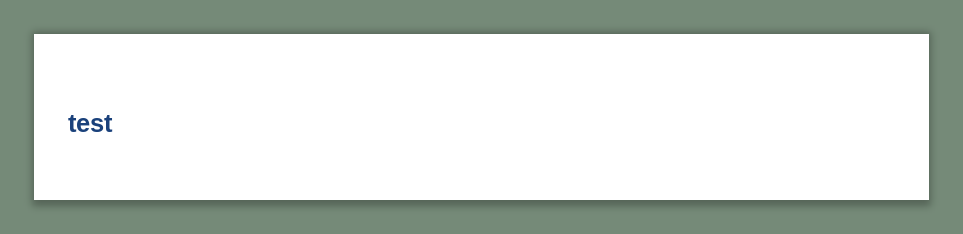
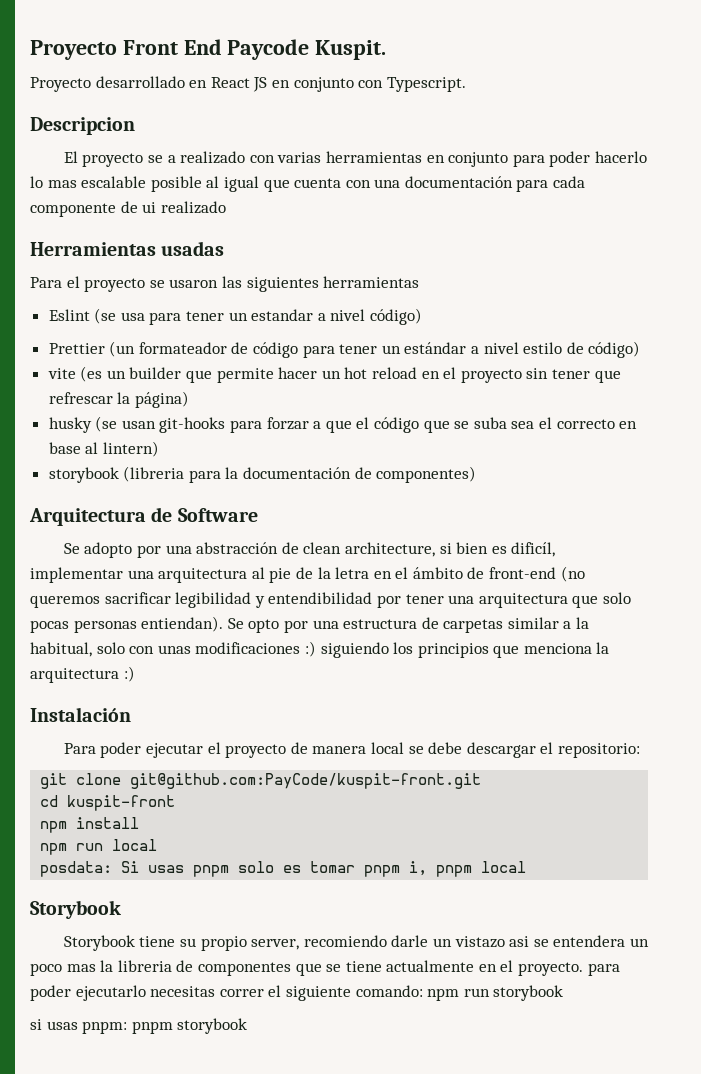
[68,115,113,132] test -> [30,39,387,60] [30,76,466,92] [30,117,135,135] [63,151,647,167] [30,176,586,192] [30,201,226,217] [30,241,225,256] [30,276,420,292] [48,308,423,325] [48,341,641,358] [47,366,621,383] [48,391,189,408] [48,416,638,433] [48,441,159,457] [48,466,477,483] [29,507,258,526] [63,542,556,558] [30,566,585,583] [30,592,631,608] [30,616,590,633] [30,641,610,658] [30,666,135,683] [30,707,131,722] [63,742,640,758] [40,773,482,789] [40,795,176,811] [40,817,140,833] [40,839,158,855] [40,861,527,877] [30,900,121,919] [63,935,649,951] [30,960,620,976] [30,985,564,1001] [30,1018,248,1034] Proyecto Front End Paycode Kuspit. // Proyecto desarrollado en React JS en conjunto con Typescript. // Descripcion // El proyecto se a realizado con varias herramientas en conjunto para poder hacerlo lo mas escalable posible al igual que cuenta con una documentación para cada componente de ui realizado // Herramientas usadas // Para el proyecto se usaron las siguientes herramientas // Eslint (se usa para tener un estandar a nivel código) // Prettier (un formateador de código para tener un estándar a nivel estilo de código) // vite (es un builder que permite hacer un hot reload en el proyecto sin tener que refrescar la página) // husky (se usan git-hooks para forzar a que el código que se suba sea el correcto en base al lintern) // storybook (libreria para la documentación de componentes) // Arquitectura de Software // Se adopto por una abstracción de clean architecture, si bien es dificíl, implementar una arquitectura al pie de la letra en el ámbito de front-end (no queremos sacrificar legibilidad y entendibilidad por tener una arquitectura que solo pocas personas entiendan). Se opto por una estructura de carpetas similar a la habitual, solo con unas modificaciones :) siguiendo los principios que menciona la arquitectura :) // Instalación // Para poder ejecutar el proyecto de manera local se debe descargar el repositorio: // git clone git@github.com:PayCode/kuspit-front.git // cd kuspit-front // npm install // npm run local // posdata: Si usas pnpm solo es tomar pnpm i, pnpm local // Storybook // Storybook tiene su propio server, recomiendo darle un vistazo asi se entendera un poco mas la libreria de componentes que se tiene actualmente en el proyecto. para poder ejecutarlo necesitas correr el siguiente comando: npm run storybook // si usas pnpm: pnpm storybook

